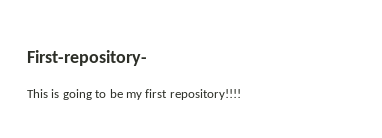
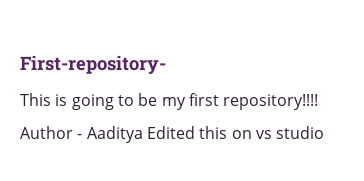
(241, 94) none -> [20,126,325,143] // Author - Aaditya Edited this on vs studio

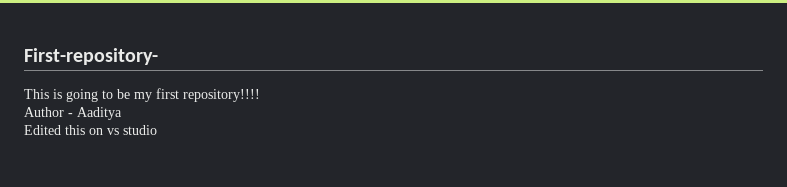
(143, 134) none -> (122, 113) //

